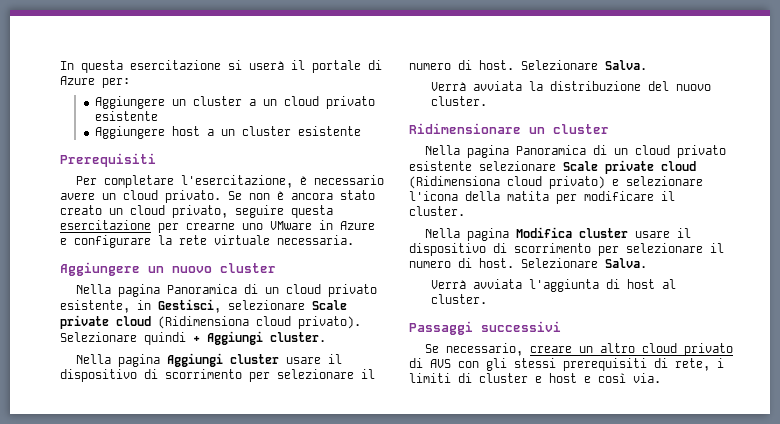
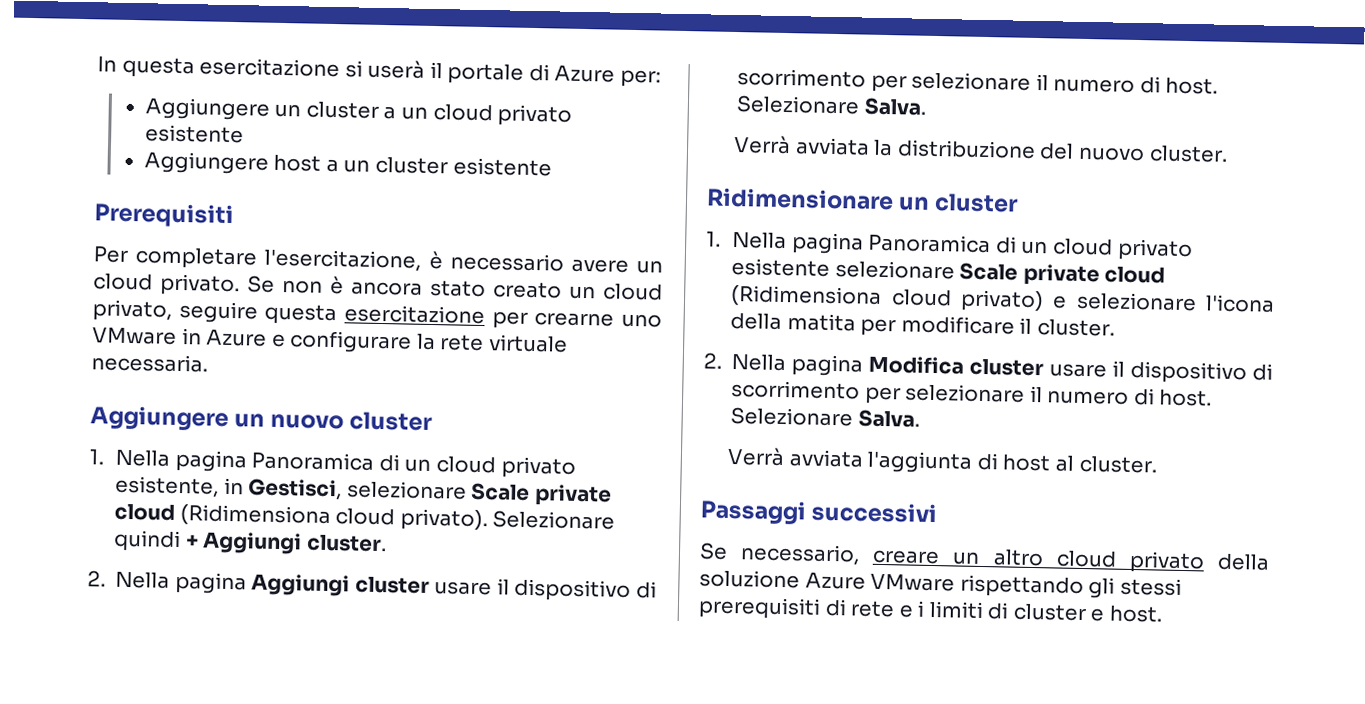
(276, 268) none -> [89,449,104,465] 1.
(326, 337) none -> [87,570,106,587] 2.
(609, 129) none -> [706,231,721,247] 1.
(465, 211) none -> [703,352,722,369] 2.
[409,358,479,368] di AVS con -> [1217,553,1270,571] [699,569,1084,599] della soluzione Azure VMware rispettando
[675,358,710,371] rete, -> [850,600,914,618] rete e
[549,373,661,383] host e così via. -> [1108,605,1163,623] host.

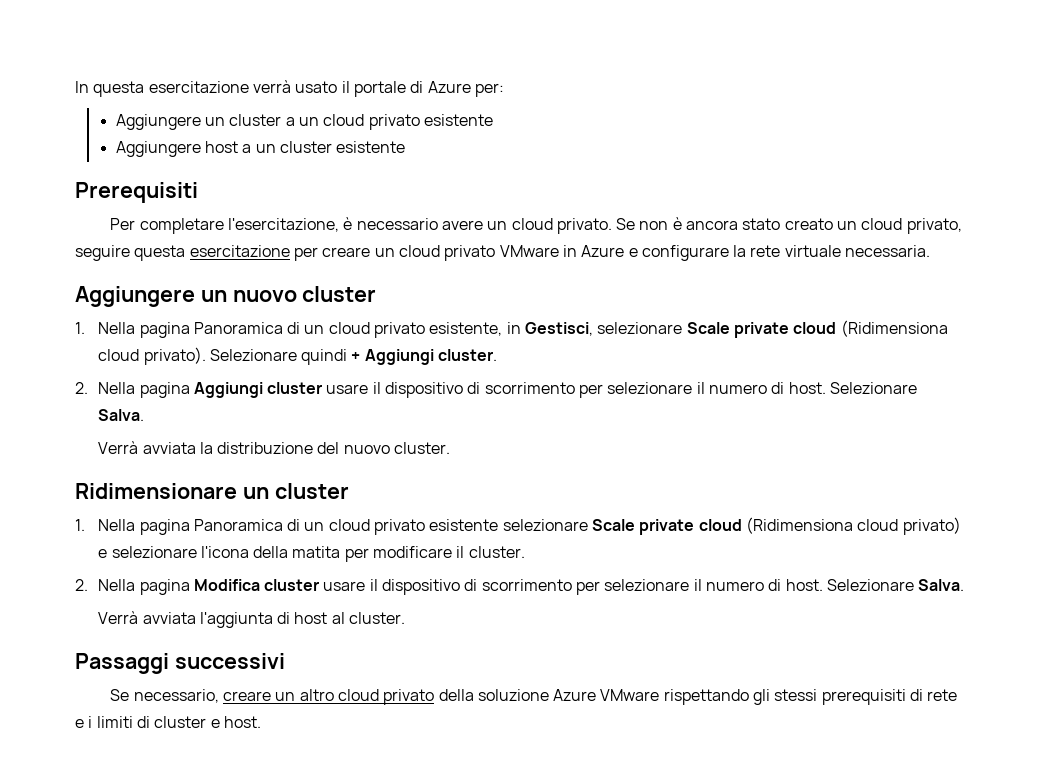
[344,59,426,79] si userà -> [252,80,338,93] verrà usato
[534,312,662,328] crearne uno -> [322,245,496,261] creare un cloud privato

